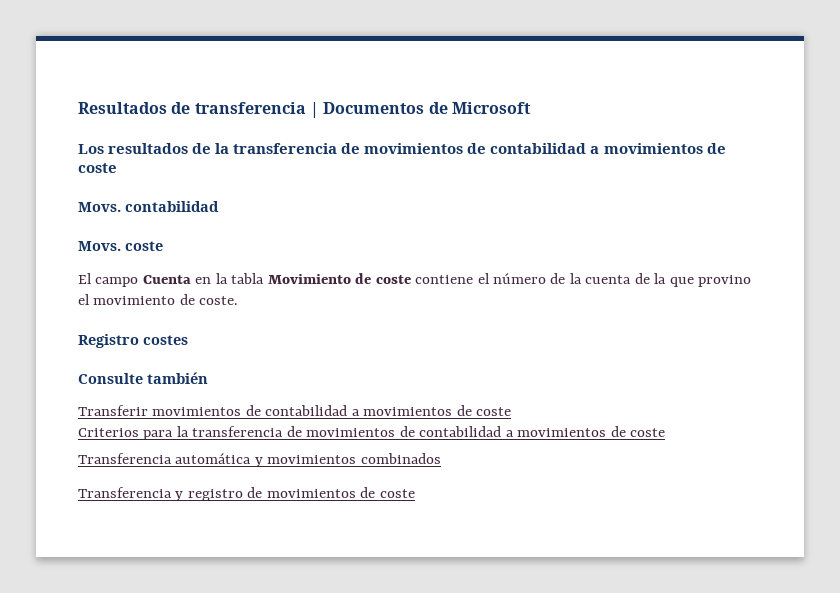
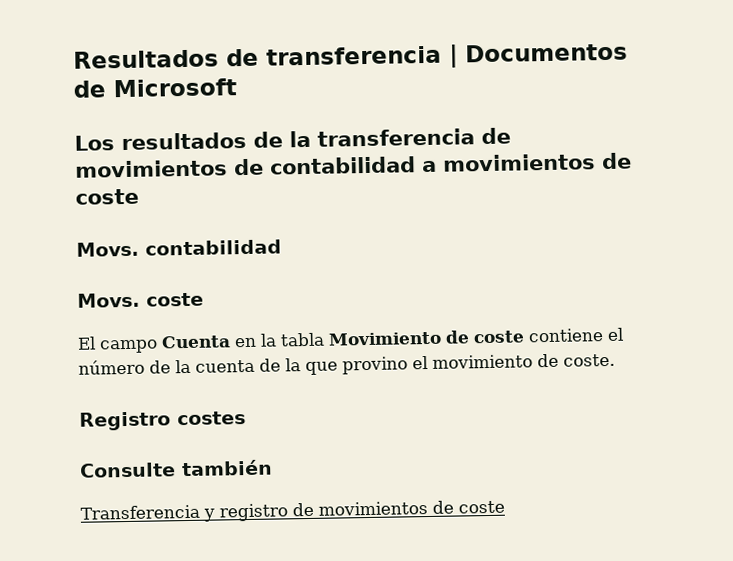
[78,405,512,416] [78,426,666,440] [78,453,441,467] // Transferir movimientos de contabilidad a movimientos de coste // Criterios para la transferencia de movimientos de contabilidad a movimientos de coste // Transferencia automática y movimientos combinados -> (273, 468) none

